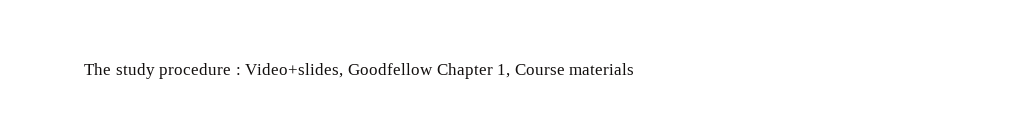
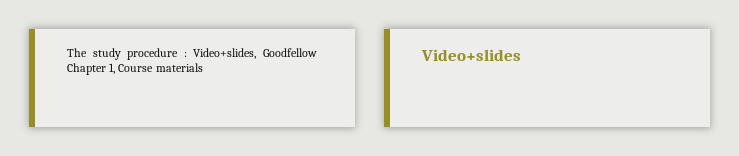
(635, 69) none -> [421,49,521,61] // Video+slides

